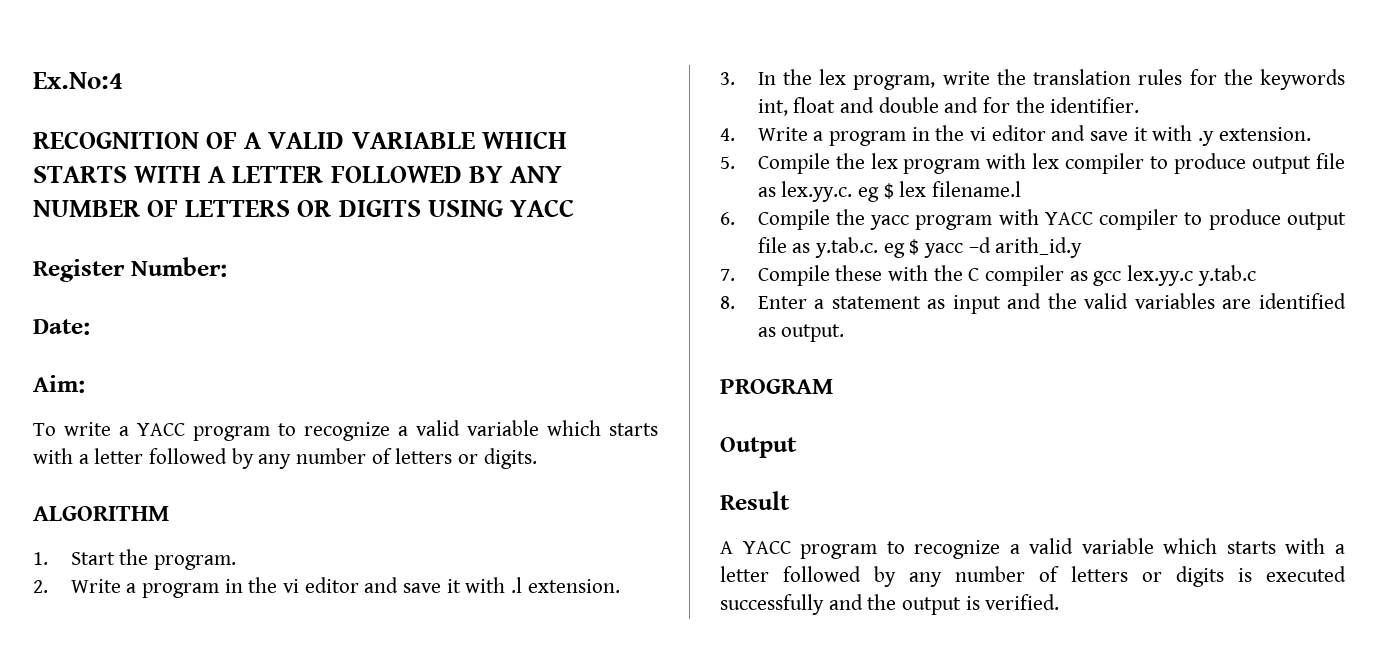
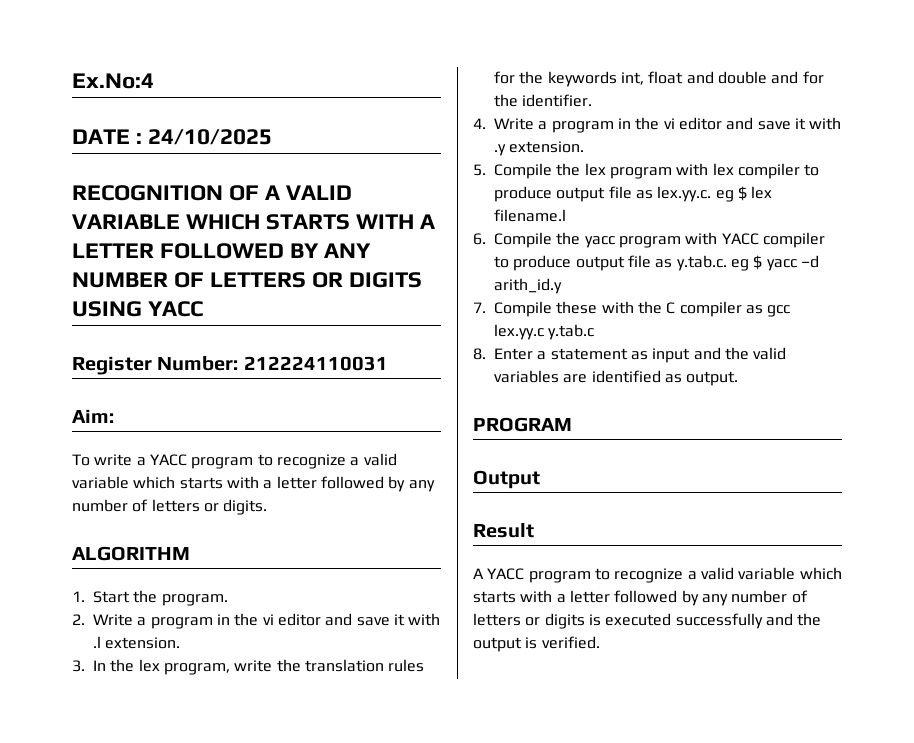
(123, 80) none -> [72,129,273,145] // DATE : 24/10/2025
[33,319,90,335] // Date: -> [243,356,388,371] 212224110031

